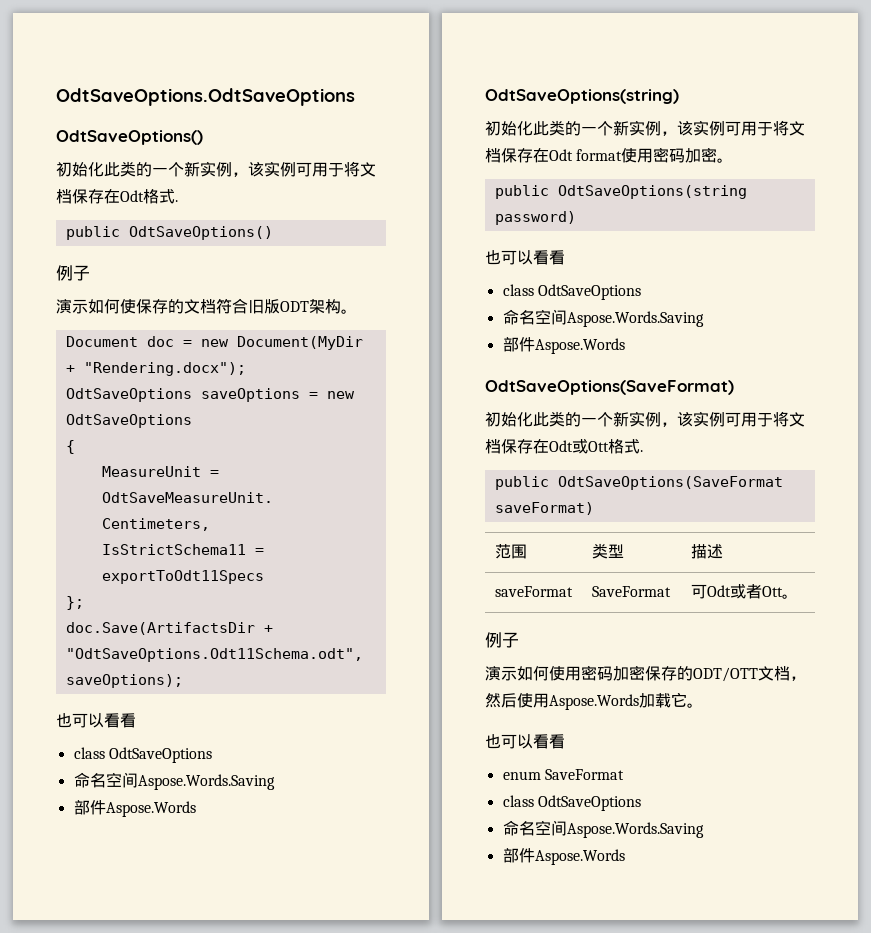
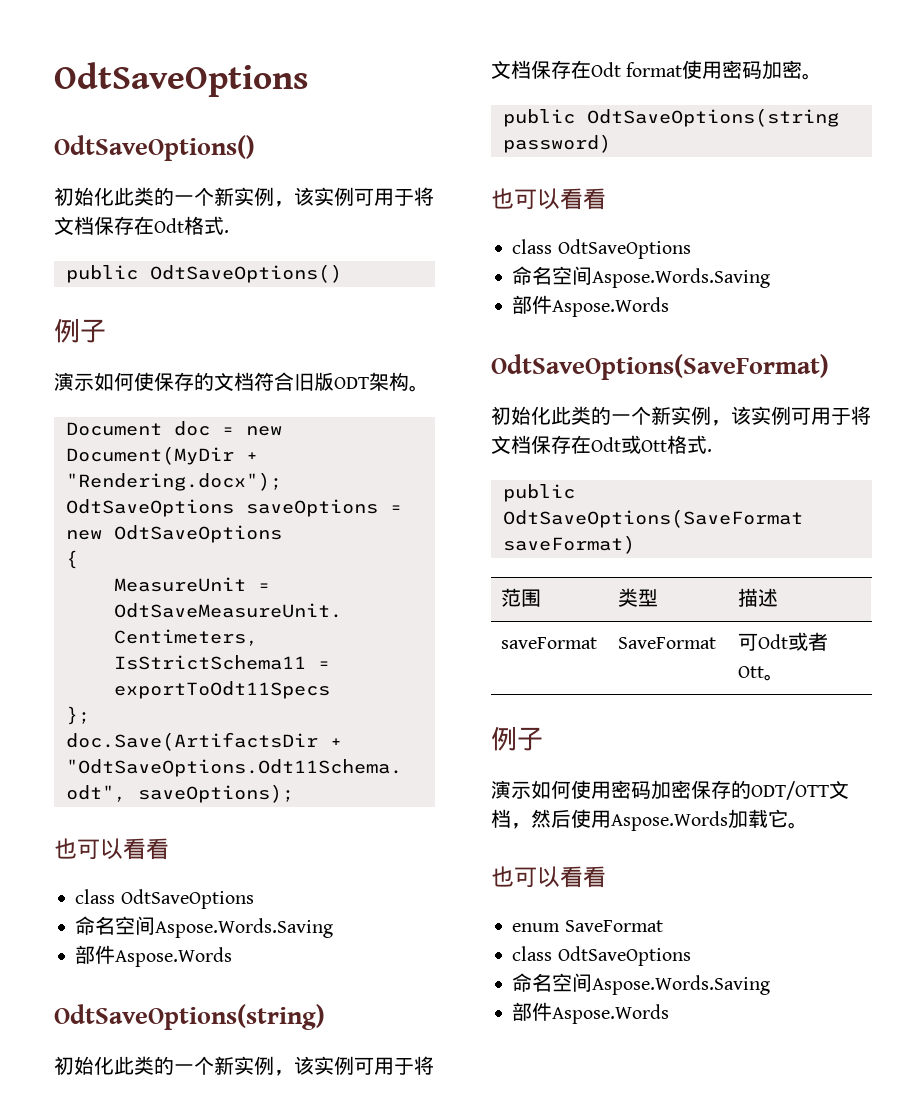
[56,88,355,106] OdtSaveOptions.OdtSaveOptions -> [54,62,308,97] OdtSaveOptions

